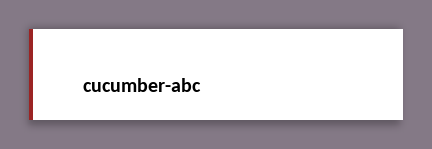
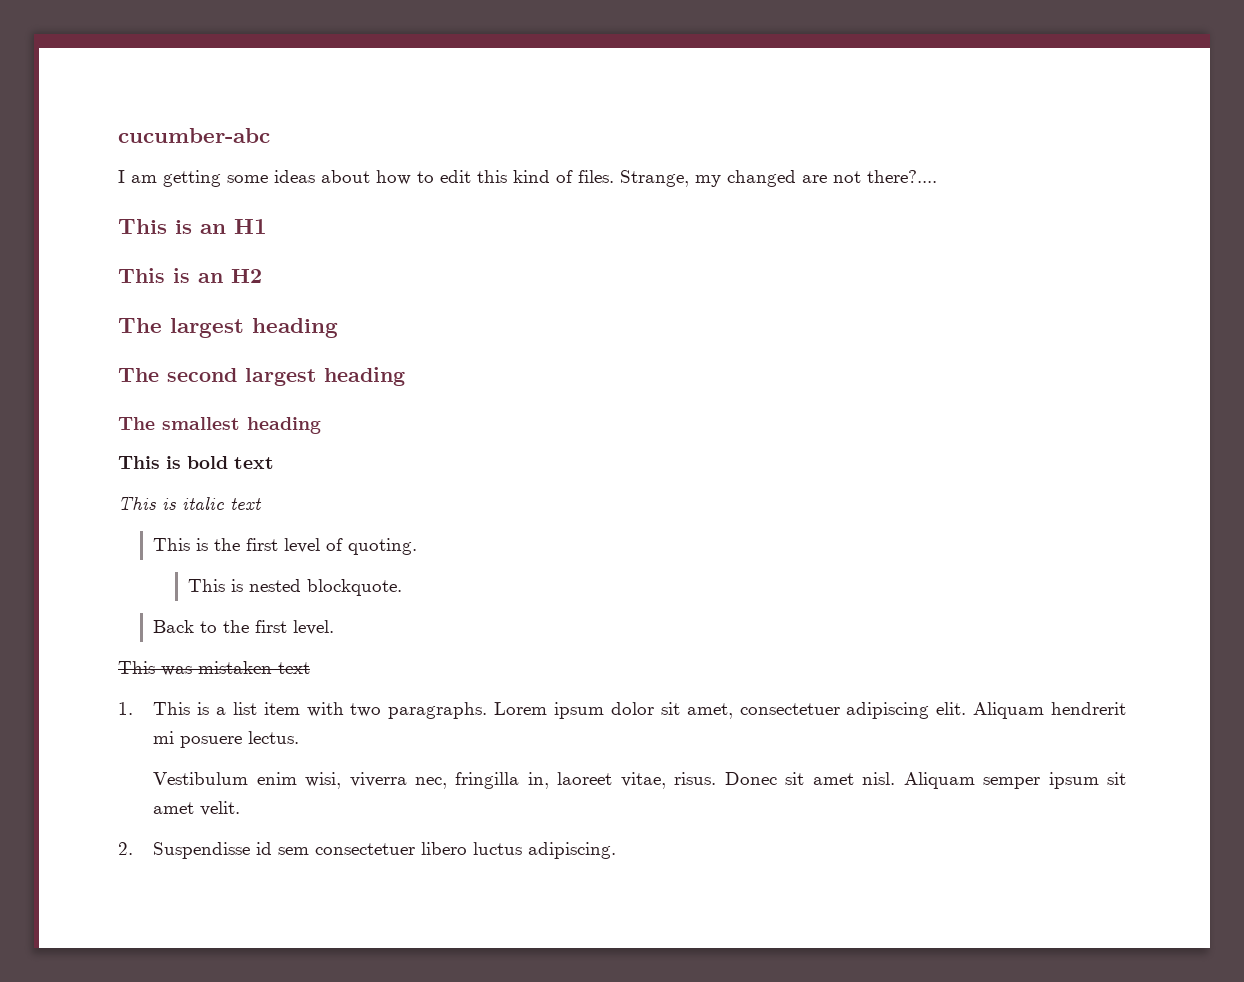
(201, 85) none -> [118,170,937,187] [118,219,267,234] [118,268,262,283] [118,318,338,338] [118,367,405,386] [118,417,321,434] [118,456,274,469] [118,496,262,510] [153,538,418,555] [188,579,403,596] [153,620,335,635] [118,661,310,676] [118,702,1126,719] [153,731,300,748] [153,772,1126,789] [153,801,241,816] [118,842,617,859] // I am getting some ideas about how to edit this kind of files. Strange, my changed are not there?.... // This is an H1 // This is an H2 // The largest heading // The second largest heading // The smallest heading // This is bold text // This is italic text // This is the first level of quoting. // This is nested blockquote. // Back to the first level. // This was mistaken text // 1. This is a list item with two paragraphs. Lorem ipsum dolor sit amet, consectetuer adipiscing elit. Aliquam hendrerit mi posuere lectus. // Vestibulum enim wisi, viverra nec, fringilla in, laoreet vitae, risus. Donec sit amet nisl. Aliquam semper ipsum sit amet velit. // 2. Suspendisse id sem consectetuer libero luctus adipiscing.

